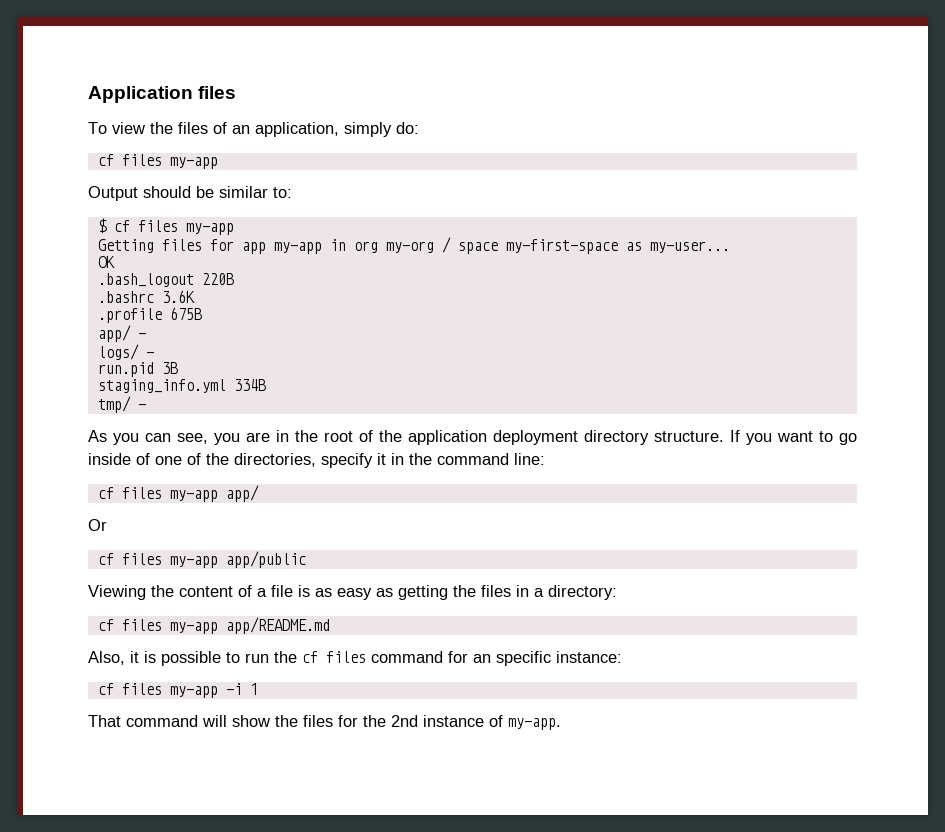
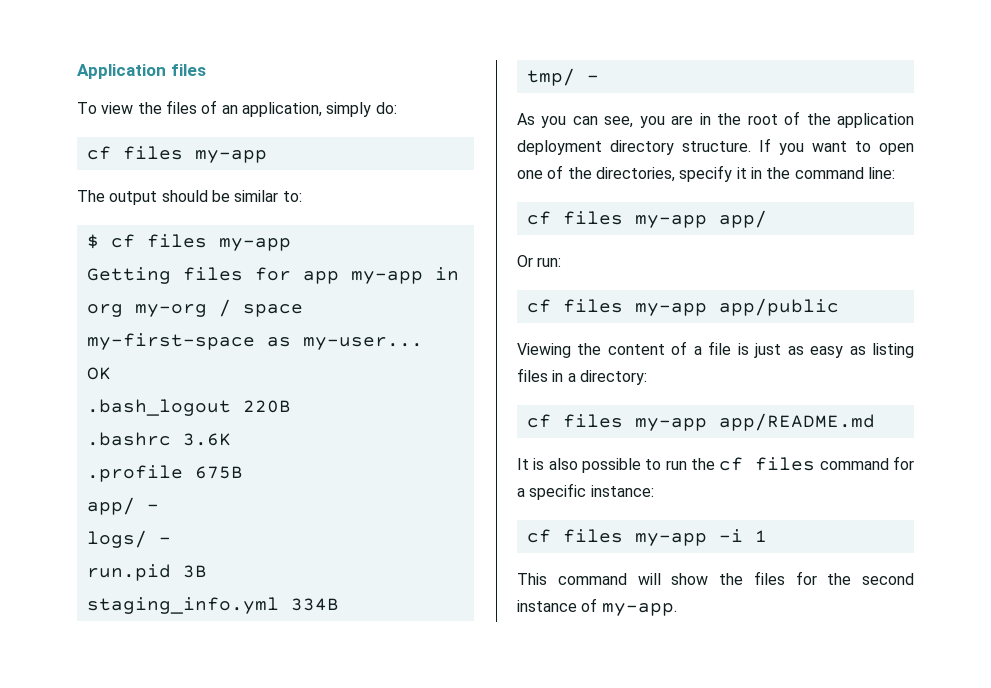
[88,186,138,201] Output -> [77,190,158,205] The output
[839,433,857,445] [88,453,150,465] go inside of -> [879,143,914,155] open
(107, 525) none -> [537,257,562,267] run:
(310, 591) none -> [754,343,782,358] just
[398,585,476,600] getting the -> [872,343,914,358] listing
[88,651,156,665] Also, it is -> [517,458,578,470] It is also
[473,654,491,663] an -> [517,488,525,497] a
[88,715,121,727] That -> [517,573,547,585] This
[391,715,418,727] 2nd -> [862,573,914,585] second

